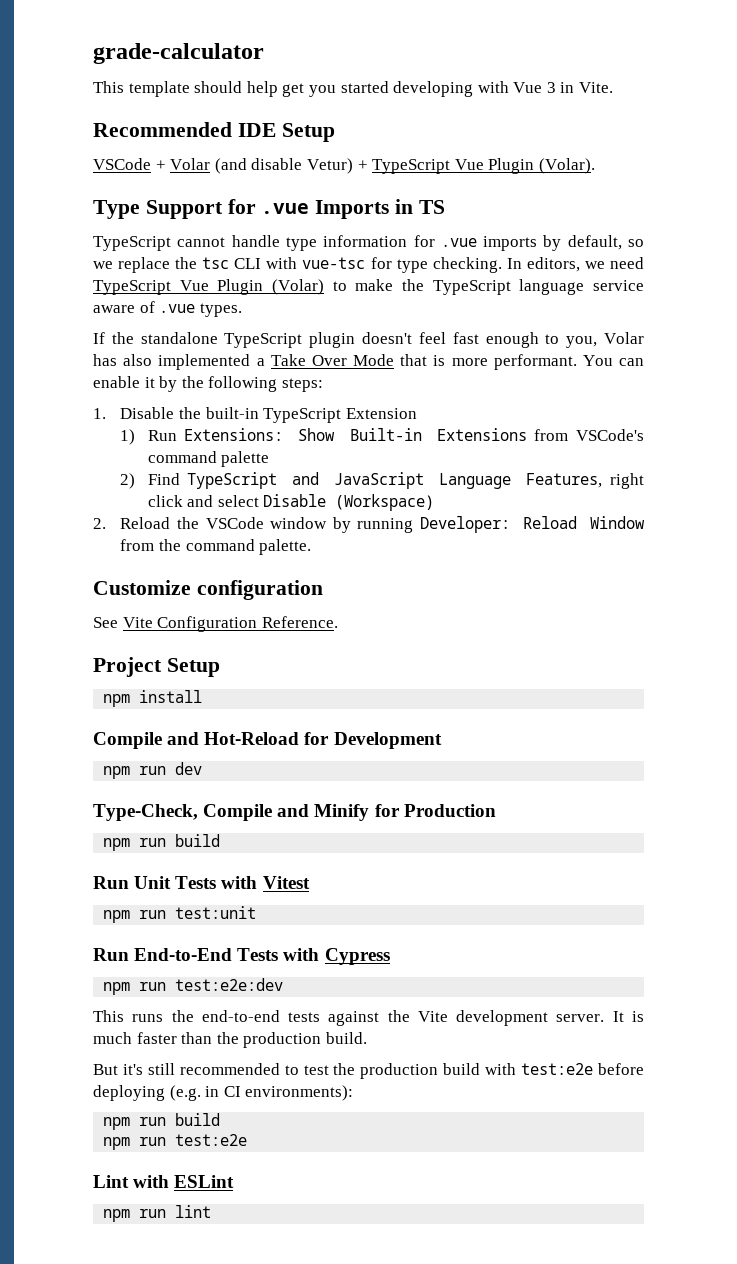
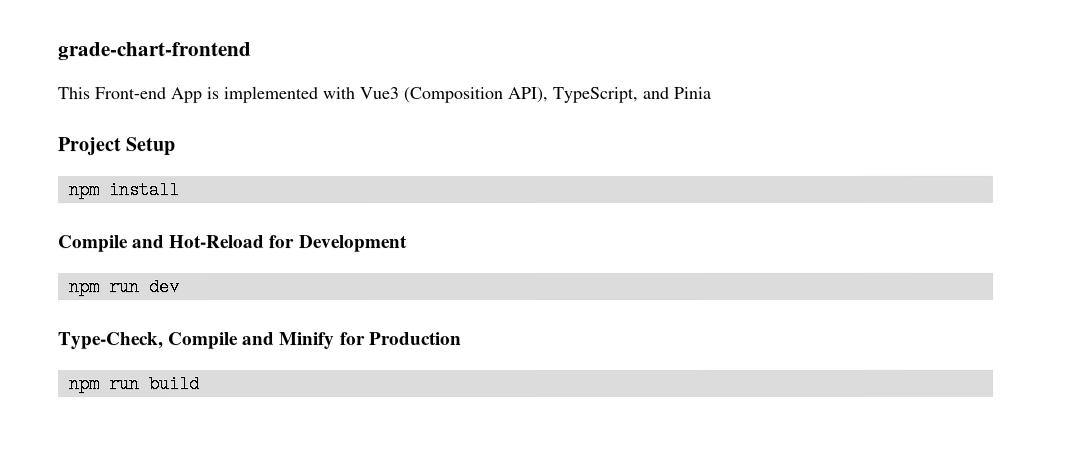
[93,43,264,64] [93,81,614,97] [93,122,335,142] [93,158,595,174] [93,199,445,219] [93,235,644,251] [93,257,644,273] [93,279,644,295] [93,301,242,317] [93,332,644,348] [93,354,644,370] [93,376,323,392] [93,407,417,423] [120,428,644,445] [147,451,270,467] [120,472,644,489] [147,494,435,511] [93,516,645,533] [120,539,312,555] [93,580,323,600] [93,616,338,632] grade-calculator // This template should help get you started developing with Vue 3 in Vite. // Recommended IDE Setup // VSCode + Volar (and disable Vetur) + TypeScript Vue Plugin (Volar). // Type Support for .vue Imports in TS // TypeScript cannot handle type information for .vue imports by default, so we replace the tsc CLI with vue-tsc for type checking. In editors, we need TypeScript Vue Plugin (Volar) to make the TypeScript language service aware of .vue types. // If the standalone TypeScript plugin doesn't feel fast enough to you, Volar has also implemented a Take Over Mode that is more performant. You can enable it by the following steps: // 1. Disable the built-in TypeScript Extension // 1) Run Extensions: Show Built-in Extensions from VSCode's command palette // 2) Find TypeScript and JavaScript Language Features, right click and select Disable (Workspace) // 2. Reload the VSCode window by running Developer: Reload Window from the command palette. // Customize configuration // See Vite Configuration Reference. -> [57,42,251,61] [57,86,711,104] grade-chart-frontend // This Front-end App is implemented with Vue3 (Composition API), TypeScript, and Pinia
[93,876,310,889] [103,906,257,923] [93,948,390,965] [103,978,284,995] [93,1010,644,1026] [93,1032,367,1048] [93,1063,645,1079] [93,1085,354,1101] [103,1113,221,1130] [103,1134,248,1150] [93,1175,235,1188] [103,1205,212,1222] // Run Unit Tests with Vitest // npm run test:unit // Run End-to-End Tests with Cypress // npm run test:e2e:dev // This runs the end-to-end tests against the Vite development server. It is much faster than the production build. // But it's still recommended to test the production build with test:e2e before deploying (e.g. in CI environments): // npm run build // npm run test:e2e // Lint with ESLint // npm run lint -> (200, 384) none

